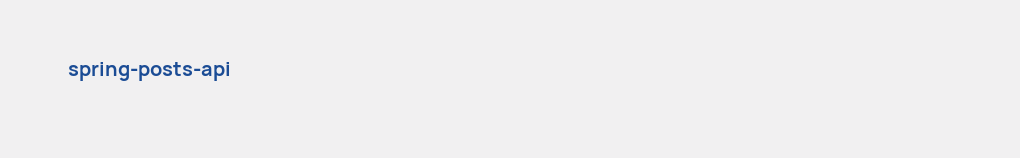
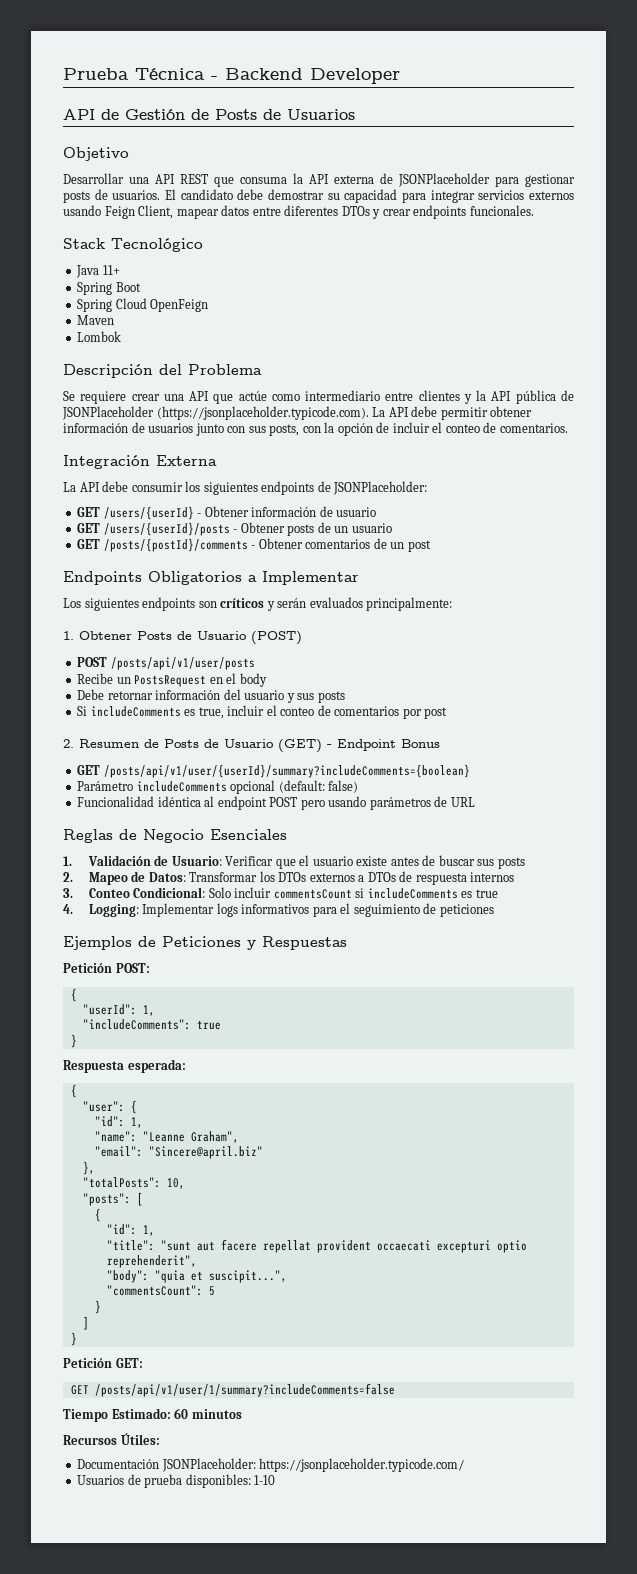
[68,62,231,81] spring-posts-api -> [63,68,400,84] [63,109,355,120] [63,147,129,161] [63,173,575,187] [63,189,575,203] [63,205,534,219] [63,238,203,252] [76,265,120,278] [77,282,141,295] [77,298,209,312] [77,315,115,325] [77,331,122,342] [63,364,262,378] [63,390,574,404] [62,406,533,420] [63,422,568,436] [63,455,217,469] [63,481,428,495] [77,506,377,520] [77,522,392,536] [77,538,431,552] [63,571,359,585] [63,597,453,611] [63,631,302,645] [77,657,255,670] [77,673,267,687] [77,689,345,703] [77,705,448,719] [63,739,440,753] [77,764,470,778] [77,780,359,794] [77,796,475,810] [63,829,287,843] [63,855,525,869] [63,871,515,885] [63,887,498,899] [63,903,494,917] [63,936,347,950] [63,963,150,973] [70,988,77,1002] [82,1004,155,1016] [82,1019,221,1030] [70,1034,77,1048] [63,1059,186,1073] [70,1084,77,1098] [82,1100,137,1114] [94,1116,143,1128] [94,1131,239,1143] [94,1146,263,1159] [82,1161,95,1175] [82,1177,185,1189] [82,1192,143,1206] [94,1208,101,1222] [106,1224,155,1236] [106,1239,527,1253] [106,1255,197,1268] [106,1270,287,1283] [106,1285,215,1296] [94,1300,101,1314] [82,1316,89,1330] [70,1332,77,1346] [63,1358,143,1368] [70,1383,395,1397] [63,1408,242,1422] [63,1433,160,1445] [77,1458,465,1472] [77,1474,276,1488] Prueba Técnica - Backend Developer // API de Gestión de Posts de Usuarios // Objetivo // Desarrollar una API REST que consuma la API externa de JSONPlaceholder para gestionar posts de usuarios. El candidato debe demostrar su capacidad para integrar servicios externos usando Feign Client, mapear datos entre diferentes DTOs y crear endpoints funcionales. // Stack Tecnológico // Java 11+ // Spring Boot // Spring Cloud OpenFeign // Maven // Lombok // Descripción del Problema // Se requiere crear una API que actúe como intermediario entre clientes y la API pública de JSONPlaceholder (https://jsonplaceholder.typicode.com). La API debe permitir obtener información de usuarios junto con sus posts, con la opción de incluir el conteo de comentarios. // Integración Externa // La API debe consumir los siguientes endpoints de JSONPlaceholder: // GET /users/{userId} - Obtener información de usuario // GET /users/{userId}/posts - Obtener posts de un usuario // GET /posts/{postId}/comments - Obtener comentarios de un post // Endpoints Obligatorios a Implementar // Los siguientes endpoints son críticos y serán evaluados principalmente: // 1. Obtener Posts de Usuario (POST) // POST /posts/api/v1/user/posts // Recibe un PostsRequest en el body // Debe retornar información del usuario y sus posts // Si includeComments es true, incluir el conteo de comentarios por post // 2. Resumen de Posts de Usuario (GET) - Endpoint Bonus // GET /posts/api/v1/user/{userId}/summary?includeComments={boolean} // Parámetro includeComments opcional (default: false) // Funcionalidad idéntica al endpoint POST pero usando parámetros de URL // Reglas de Negocio Esenciales // 1. Validación de Usuario: Verificar que el usuario existe antes de buscar sus posts // 2. Mapeo de Datos: Transformar los DTOs externos a DTOs de respuesta internos // 3. Conteo Condicional: Solo incluir commentsCount si includeComments es true // 4. Logging: Implementar logs informativos para el seguimiento de peticiones // Ejemplos de Peticiones y Respuestas // Petición POST: // { // "userId": 1, // "includeComments": true // } // Respuesta esperada: // { // "user": { // "id": 1, // "name": "Leanne Graham", // "email": "Sincere@april.biz" // }, // "totalPosts": 10, // "posts": [ // { // "id": 1, // "title": "sunt aut facere repellat provident occaecati excepturi optio reprehenderit", // "body": "quia et suscipit...", // "commentsCount": 5 // } // ] // } // Petición GET: // GET /posts/api/v1/user/1/summary?includeComments=false // Tiempo Estimado: 60 minutos // Recursos Útiles: // Documentación JSONPlaceholder: https://jsonplaceholder.typicode.com/ // Usuarios de prueba disponibles: 1-10

